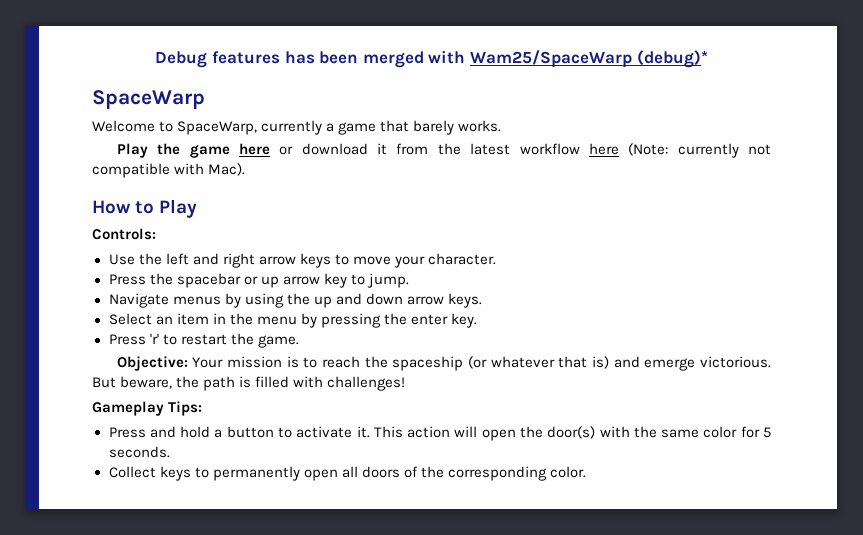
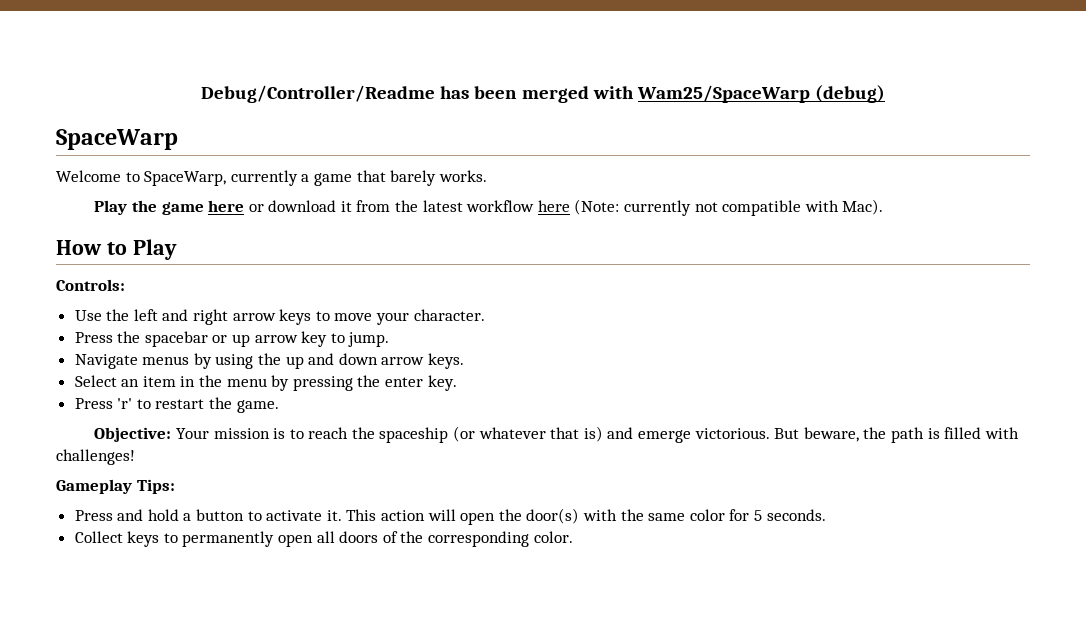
[155,51,281,68] Debug features -> [201,85,436,103] Debug/Controller/Readme
[636,50,708,68] (debug)* -> [814,85,885,103] (debug)

